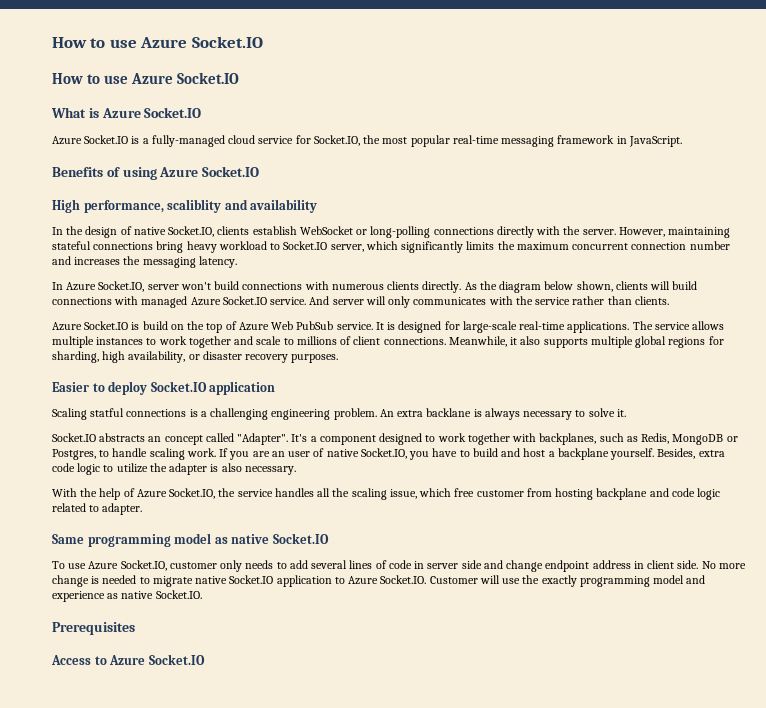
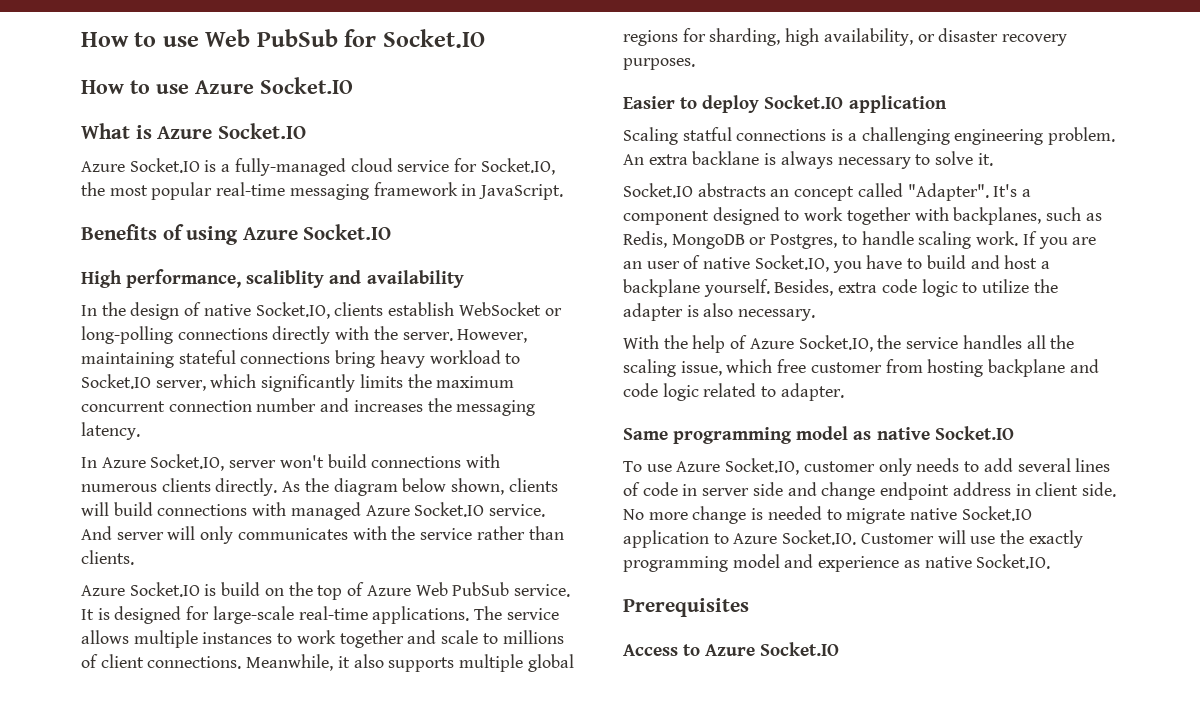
[52,37,188,48] How to use Azure -> [81,29,377,47] How to use Web PubSub for

